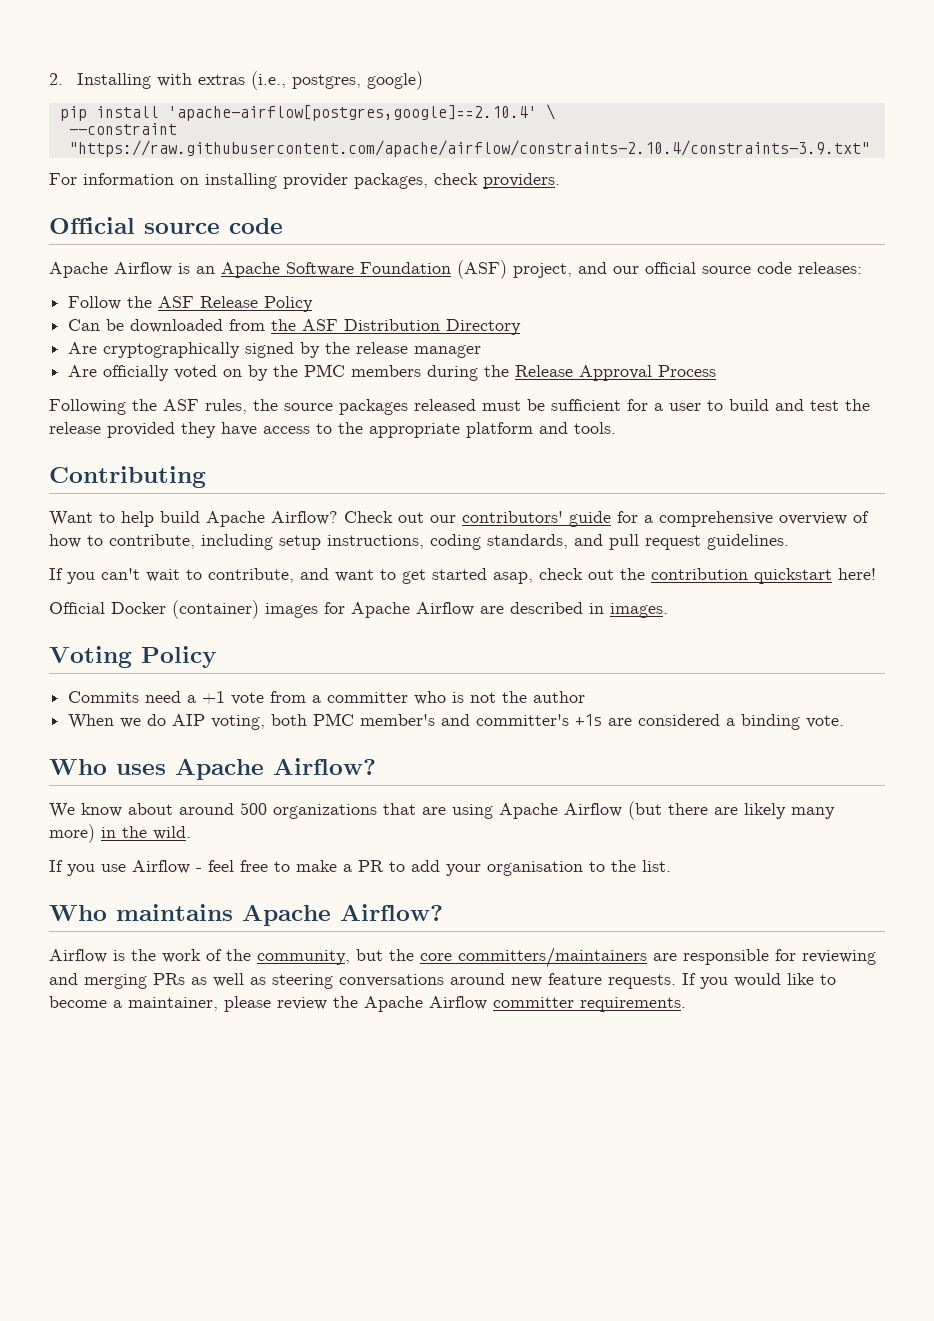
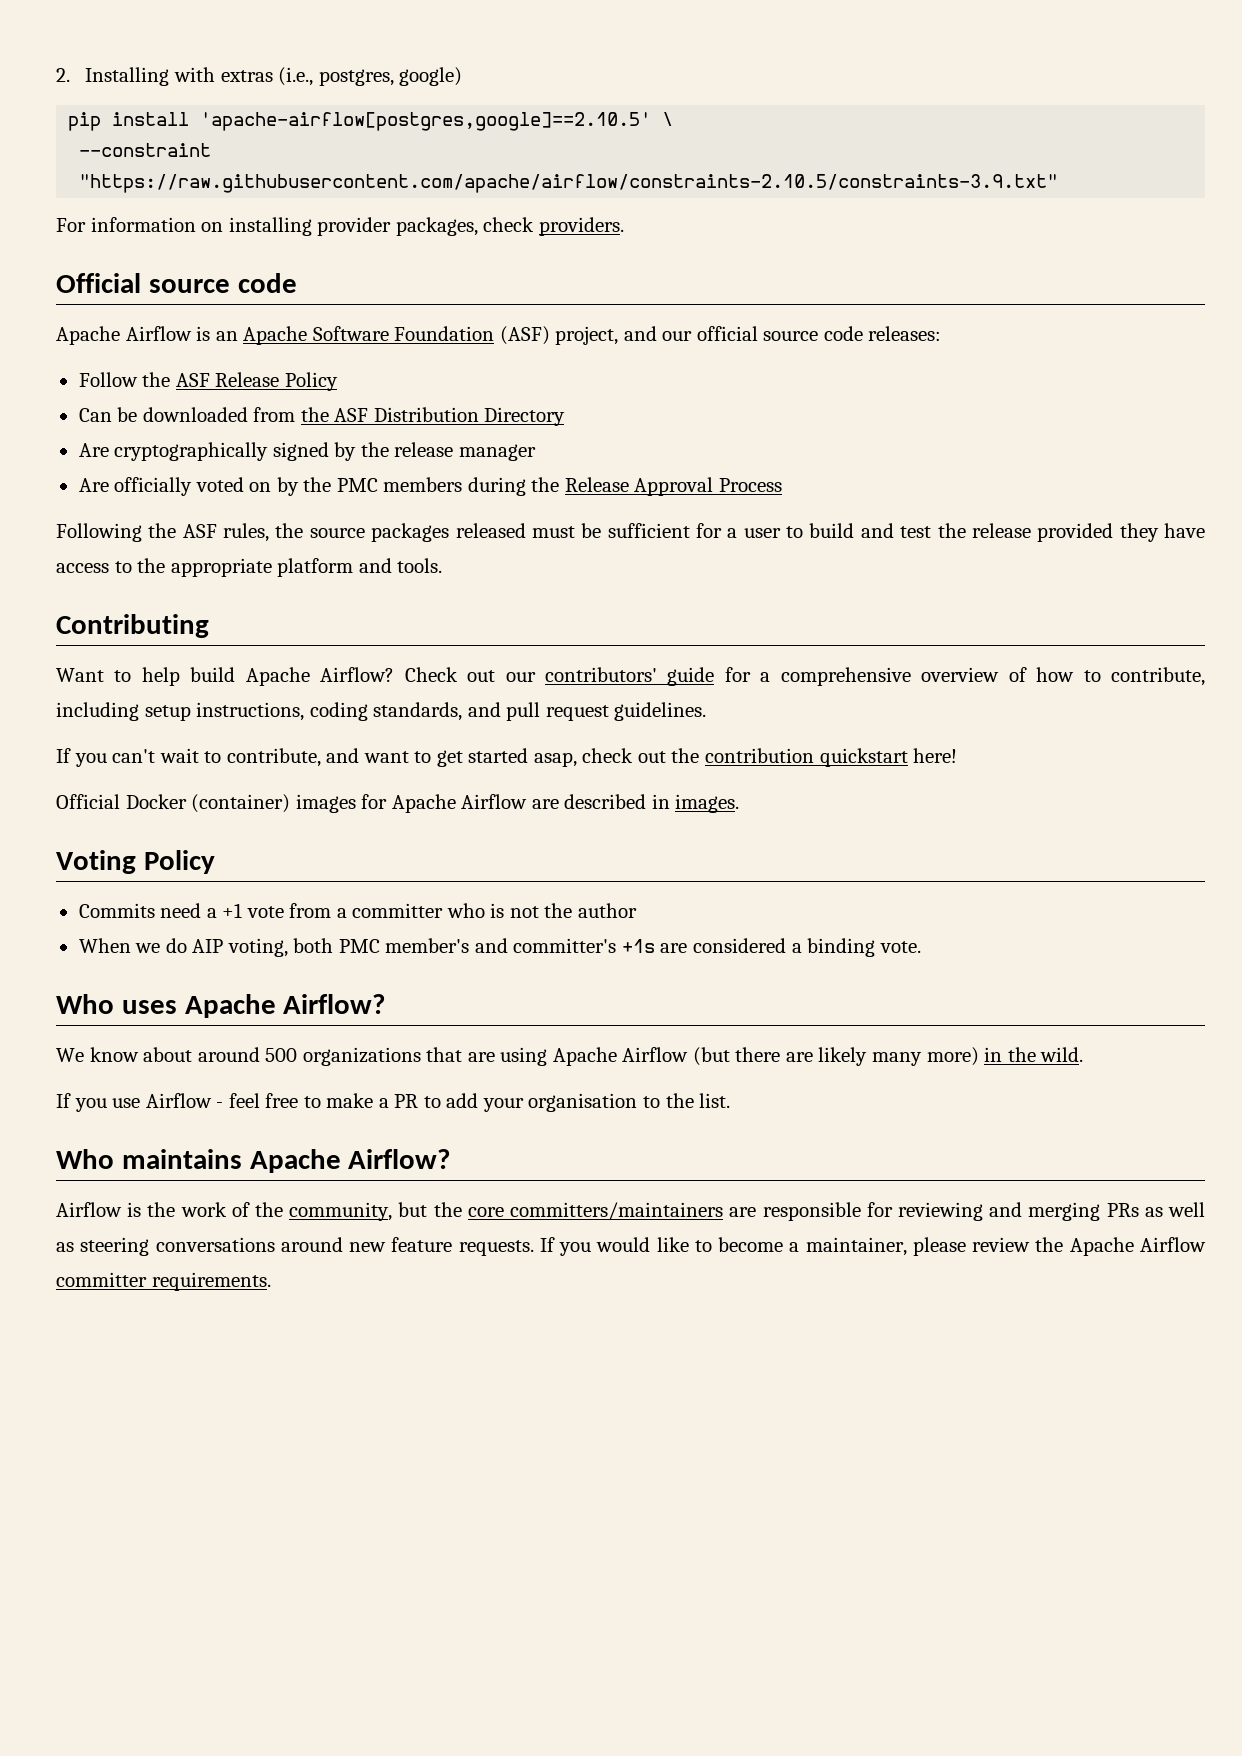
[167,105,537,121] 'apache-airflow[postgres,google]==2.10.4' -> [200,112,652,131] 'apache-airflow[postgres,google]==2.10.5'
[68,140,870,157] "https://raw.githubusercontent.com/apache/airflow/constraints-2.10.4/constraints-3.9.txt" -> [79,174,1059,193] "https://raw.githubusercontent.com/apache/airflow/constraints-2.10.5/constraints-3.9.txt"

